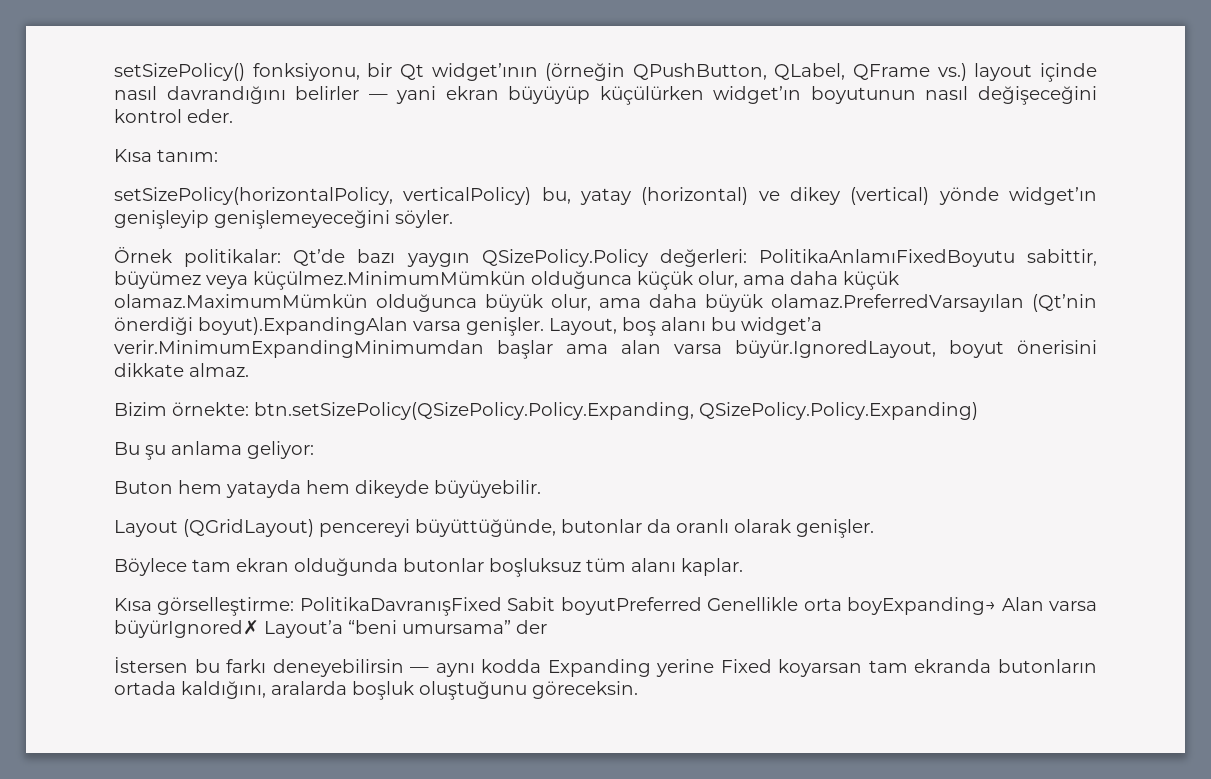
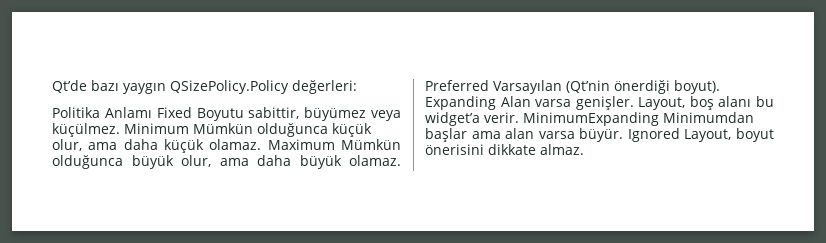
[114,63,1097,82] [114,86,1097,105] [114,109,233,123] [114,149,218,162] [114,187,1098,205] [114,210,453,229] [114,247,282,267] setSizePolicy() fonksiyonu, bir Qt widget’ının (örneğin QPushButton, QLabel, QFrame vs.) layout içinde nasıl davrandığını belirler — yani ekran büyüyüp küçülürken widget’ın boyutunun nasıl değişeceğini kontrol eder. // Kısa tanım: // setSizePolicy(horizontalPolicy, verticalPolicy) bu, yatay (horizontal) ve dikey (vertical) yönde widget’ın genişleyip genişlemeyeceğini söyler. // Örnek politikalar: -> (52, 86) none
[758,249,1097,267] [114,271,526,290] PolitikaAnlamıFixedBoyutu sabittir, büyümez veya küçülmez.MinimumMümkün -> [52,107,402,121] [52,123,253,137] // Politika Anlamı Fixed Boyutu sabittir, büyümez veya küçülmez. Minimum Mümkün
[114,294,368,308] olamaz.MaximumMümkün -> [209,139,401,150] olamaz. Maximum Mümkün
[771,294,1097,312] [114,317,408,335] olamaz.PreferredVarsayılan (Qt’nin önerdiği boyut).ExpandingAlan -> [349,155,401,166] [425,80,720,94] [425,96,531,110] olamaz. Preferred Varsayılan (Qt’nin önerdiği boyut). Expanding Alan
[114,340,484,358] verir.MinimumExpandingMinimumdan -> [484,112,754,126] verir. MinimumExpanding Minimumdan
[735,340,936,358] büyür.IgnoredLayout, -> [579,128,732,142] büyür. Ignored Layout,
[114,402,978,420] [114,441,314,460] [114,480,541,498] [114,519,874,538] [114,558,743,577] [114,597,1097,616] [114,620,547,638] [114,657,1097,677] [114,681,638,700] // Bizim örnekte: btn.setSizePolicy(QSizePolicy.Policy.Expanding, QSizePolicy.Policy.Expanding) // Bu şu anlama geliyor: // Buton hem yatayda hem dikeyde büyüyebilir. // Layout (QGridLayout) pencereyi büyüttüğünde, butonlar da oranlı olarak genişler. // Böylece tam ekran olduğunda butonlar boşluksuz tüm alanı kaplar. // Kısa görselleştirme: PolitikaDavranışFixed Sabit boyutPreferred Genellikle orta boyExpanding→ Alan varsa büyürIgnored✗ Layout’a “beni umursama” der // İstersen bu farkı deneyebilirsin — aynı kodda Expanding yerine Fixed koyarsan tam ekranda butonların ortada kaldığını, aralarda boşluk oluştuğunu göreceksin. -> (584, 149) none

